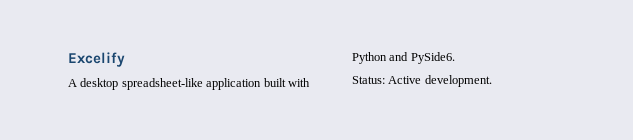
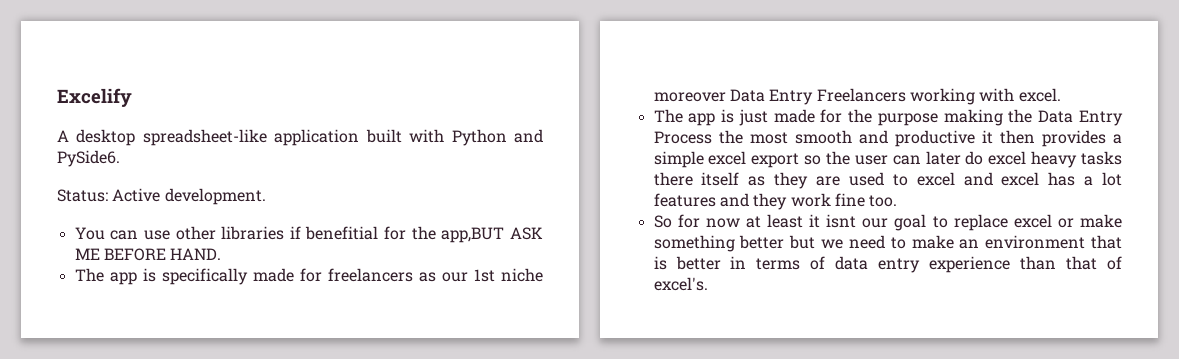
(492, 81) none -> [74,226,543,243] [74,248,222,261] [74,268,543,285] [653,88,1061,105] [653,109,1123,126] [653,130,1122,147] [653,151,1122,168] [653,172,1122,189] [653,193,898,210] [653,214,1122,231] [653,235,1122,252] [653,256,1122,273] [653,277,708,291] // You can use other libraries if benefitial for the app,BUT ASK ME BEFORE HAND. // The app is specifically made for freelancers as our 1st niche moreover Data Entry Freelancers working with excel. // The app is just made for the purpose making the Data Entry Process the most smooth and productive it then provides a simple excel export so the user can later do excel heavy tasks there itself as they are used to excel and excel has a lot features and they work fine too. // So for now at least it isnt our goal to replace excel or make something better but we need to make an environment that is better in terms of data entry experience than that of excel's.

